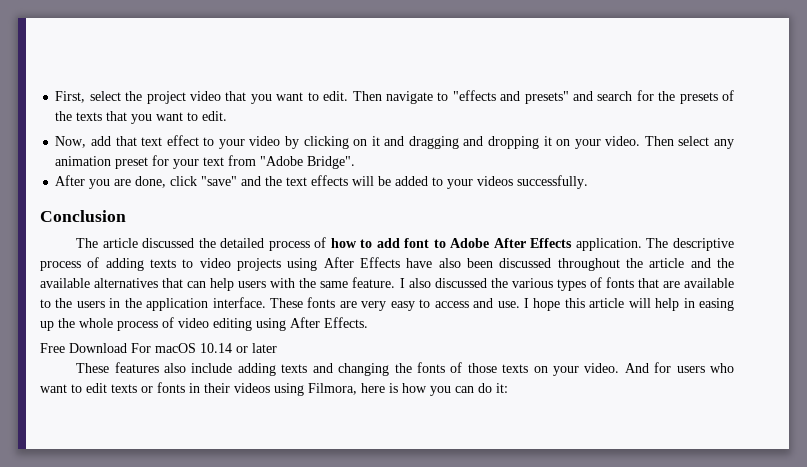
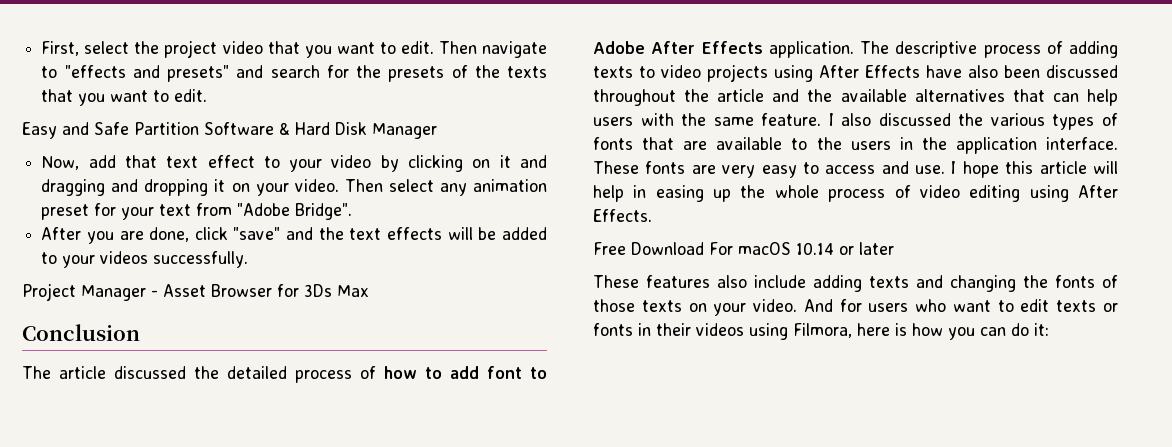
(228, 116) none -> [22,122,437,139] // Easy and Safe Partition Software & Hard Disk Manager
(589, 182) none -> [22,283,369,301] // Project Manager - Asset Browser for 3Ds Max

